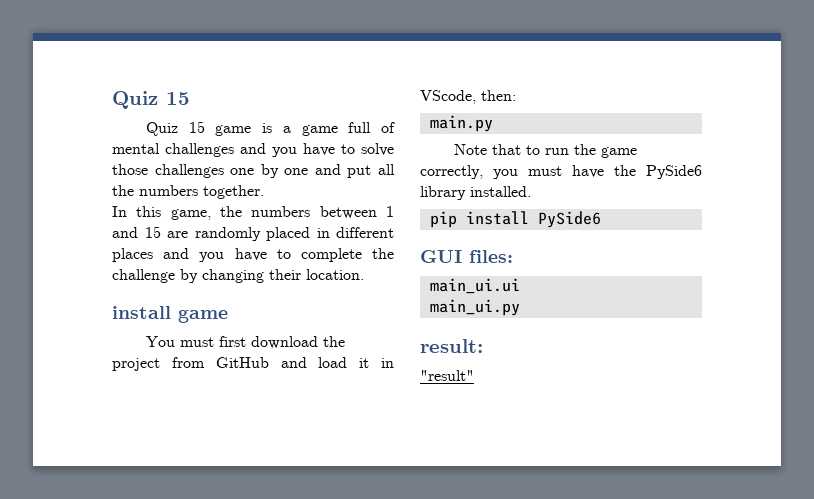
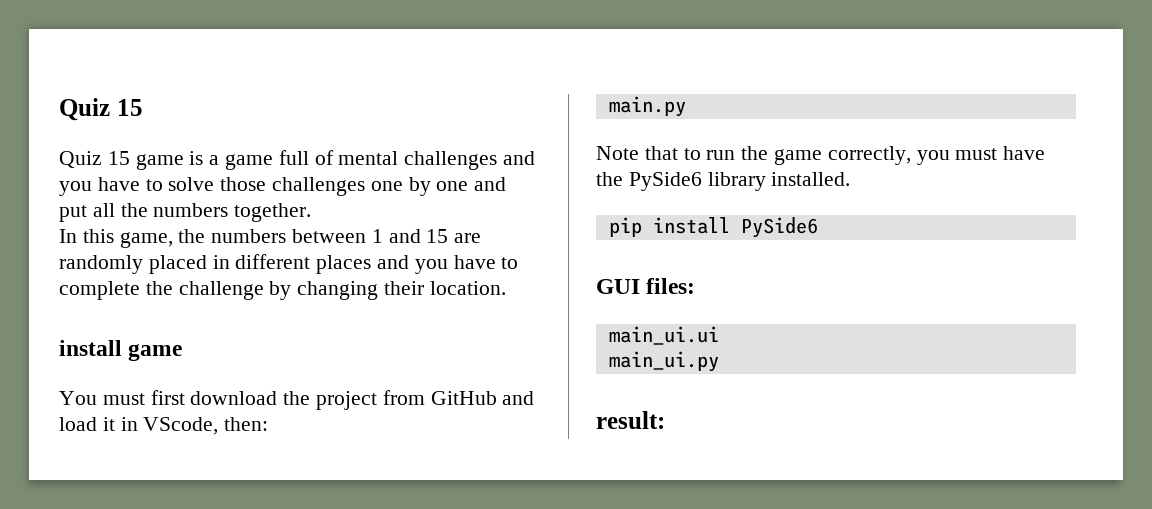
[420,370,474,381] // "result" -> (665, 420) none

